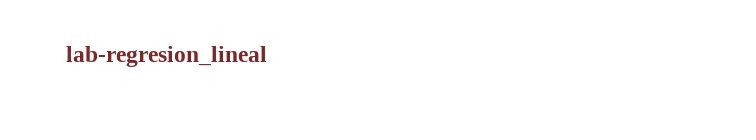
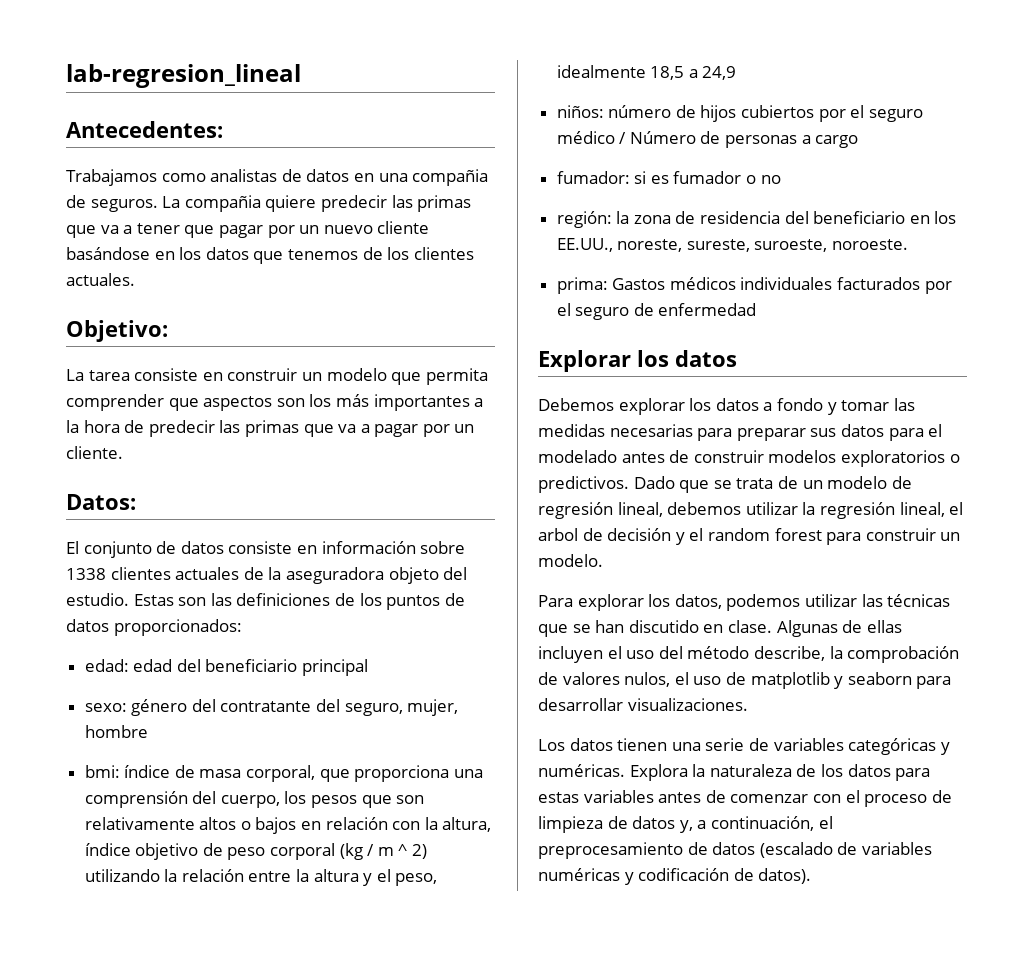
(267, 56) none -> [66,121,223,138] [66,169,489,186] [66,195,472,212] [66,221,430,238] [66,247,474,264] [66,273,135,286] [66,320,168,342] [66,368,488,385] [66,394,484,411] [66,420,475,437] [66,446,123,459] [66,494,136,510] [66,541,466,558] [66,567,468,584] [66,593,465,610] [66,619,242,636] [84,659,369,676] [84,699,459,716] [84,725,148,738] [84,765,483,782] [84,791,425,808] [84,817,492,834] [84,843,428,860] [84,869,438,886] [556,65,737,80] [556,105,923,122] [556,131,859,148] [556,171,781,184] [556,211,957,228] [556,238,909,252] [556,277,952,294] [556,303,757,320] [538,350,737,372] [538,398,915,415] [538,424,943,441] [538,450,960,467] [538,476,912,493] [538,502,964,519] [538,528,961,545] [538,554,603,567] [538,594,951,611] [538,620,902,637] [538,646,960,663] [538,672,952,689] [538,698,748,711] [538,738,950,755] [538,764,931,781] [538,790,952,807] [538,816,833,833] [538,842,932,859] [538,868,812,885] // Antecedentes: // Trabajamos como analistas de datos en una compañia de seguros. La compañia quiere predecir las primas que va a tener que pagar por un nuevo cliente basándose en los datos que tenemos de los clientes actuales. // Objetivo: // La tarea consiste en construir un modelo que permita comprender que aspectos son los más importantes a la hora de predecir las primas que va a pagar por un cliente. // Datos: // El conjunto de datos consiste en información sobre 1338 clientes actuales de la aseguradora objeto del estudio. Estas son las definiciones de los puntos de datos proporcionados: // edad: edad del beneficiario principal // sexo: género del contratante del seguro, mujer, hombre // bmi: índice de masa corporal, que proporciona una comprensión del cuerpo, los pesos que son relativamente altos o bajos en relación con la altura, índice objetivo de peso corporal (kg / m ^ 2) utilizando la relación entre la altura y el peso, idealmente 18,5 a 24,9 // niños: número de hijos cubiertos por el seguro médico / Número de personas a cargo // fumador: si es fumador o no // región: la zona de residencia del beneficiario en los EE.UU., noreste, sureste, suroeste, noroeste. // prima: Gastos médicos individuales facturados por el seguro de enfermedad // Explorar los datos // Debemos explorar los datos a fondo y tomar las medidas necesarias para preparar sus datos para el modelado antes de construir modelos exploratorios o predictivos. Dado que se trata de un modelo de regresión lineal, debemos utilizar la regresión lineal, el arbol de decisión y el random forest para construir un modelo. // Para explorar los datos, podemos utilizar las técnicas que se han discutido en clase. Algunas de ellas incluyen el uso del método describe, la comprobación de valores nulos, el uso de matplotlib y seaborn para desarrollar visualizaciones. // Los datos tienen una serie de variables categóricas y numéricas. Explora la naturaleza de los datos para estas variables antes de comenzar con el proceso de limpieza de datos y, a continuación, el preprocesamiento de datos (escalado de variables numéricas y codificación de datos).

